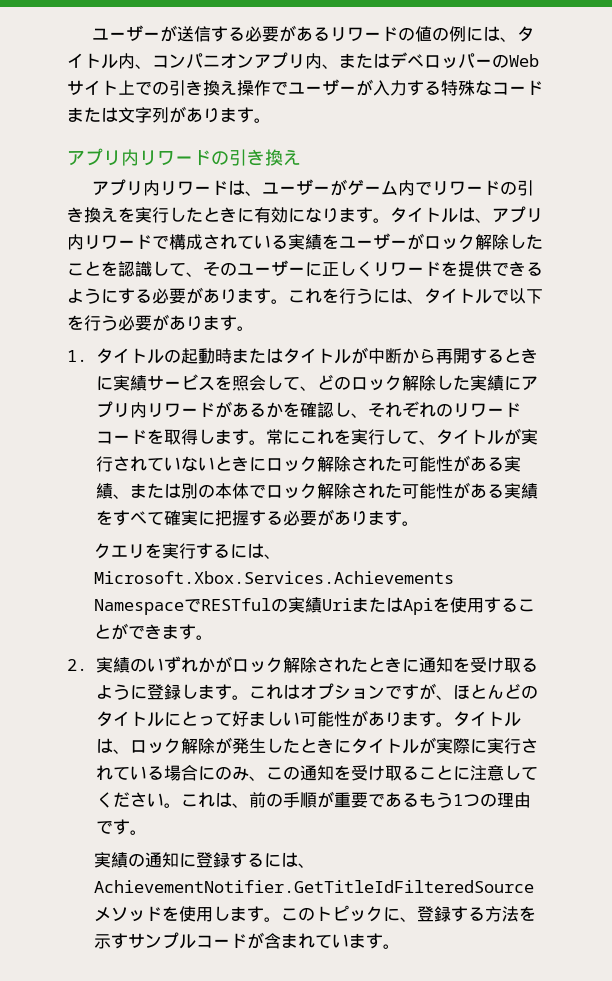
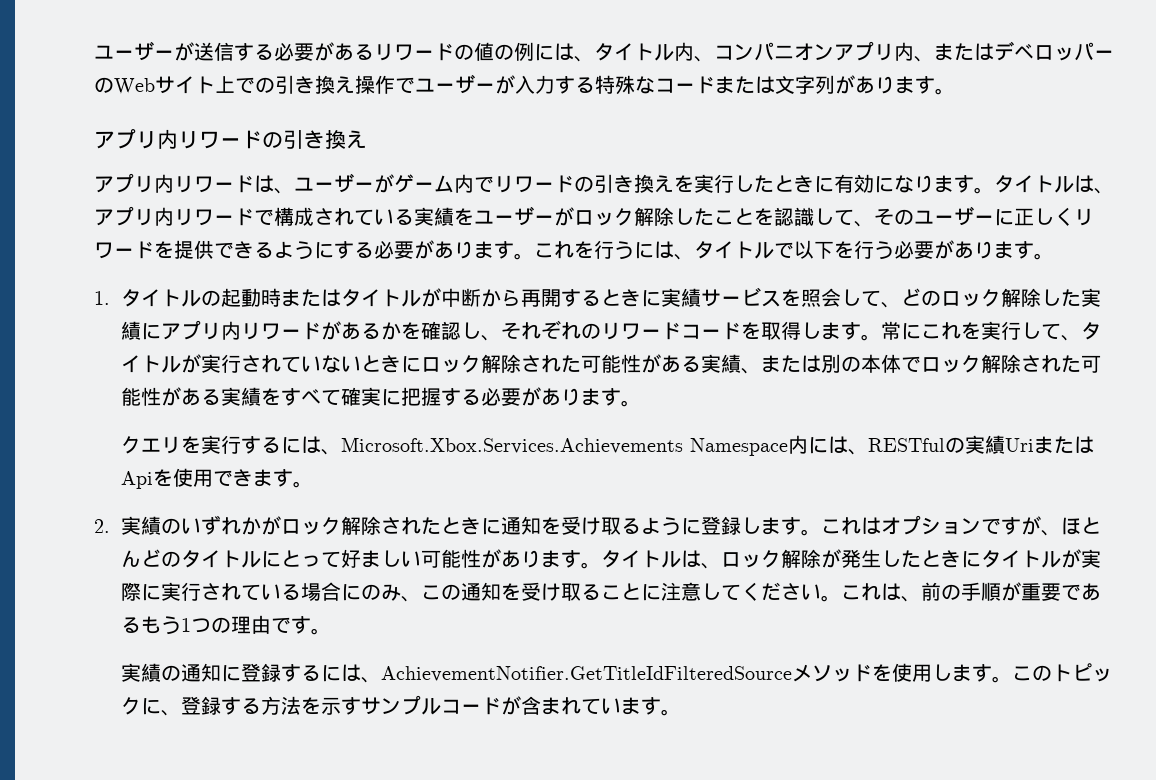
[184,598,202,612] で -> [788,435,869,455] 内には、
[484,597,536,613] [94,623,129,640] することが -> (214, 478) none

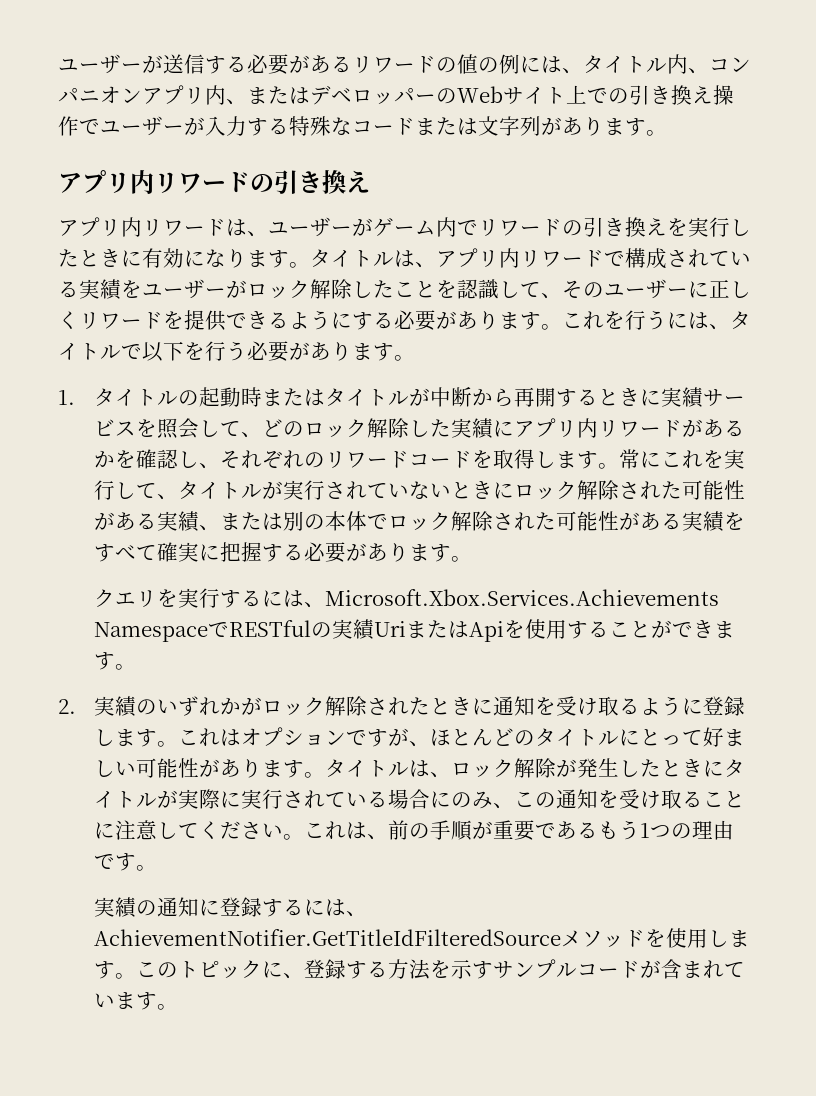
[788,435,869,455] 内には、 -> [208,622,230,637] で
(214, 478) none -> [567,620,673,639] することが

